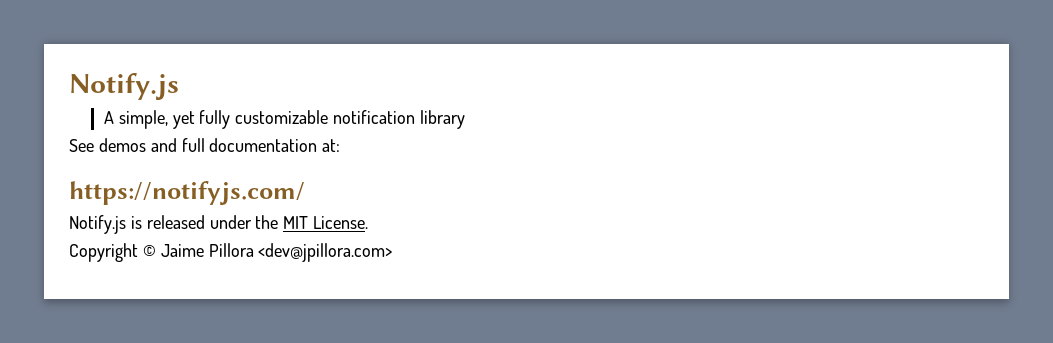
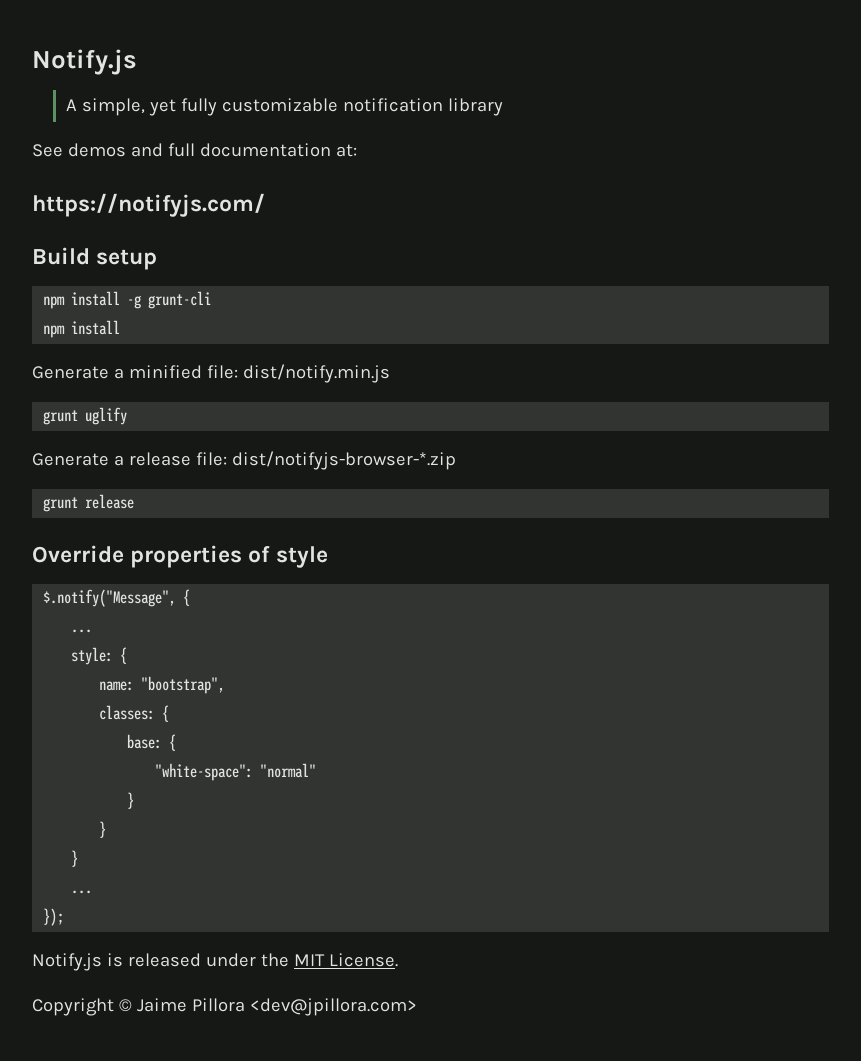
(305, 193) none -> [32,247,158,270] [43,291,212,309] [43,320,121,338] [32,364,390,383] [43,407,128,425] [32,451,456,470] [43,494,135,512] [32,545,328,568] [43,589,191,607] [71,629,93,633] [71,647,128,665] [99,676,226,694] [99,705,170,722] [127,734,177,751] [155,763,317,781] [127,792,135,809] [99,821,107,838] [71,850,79,867] [71,890,93,894] [43,908,65,926] // Build setup // npm install -g grunt-cli // npm install // Generate a minified file: dist/notify.min.js // grunt uglify // Generate a release file: dist/notifyjs-browser-*.zip // grunt release // Override properties of style // $.notify("Message", { // ... // style: { // name: "bootstrap", // classes: { // base: { // "white-space": "normal" // } // } // } // ... // });

